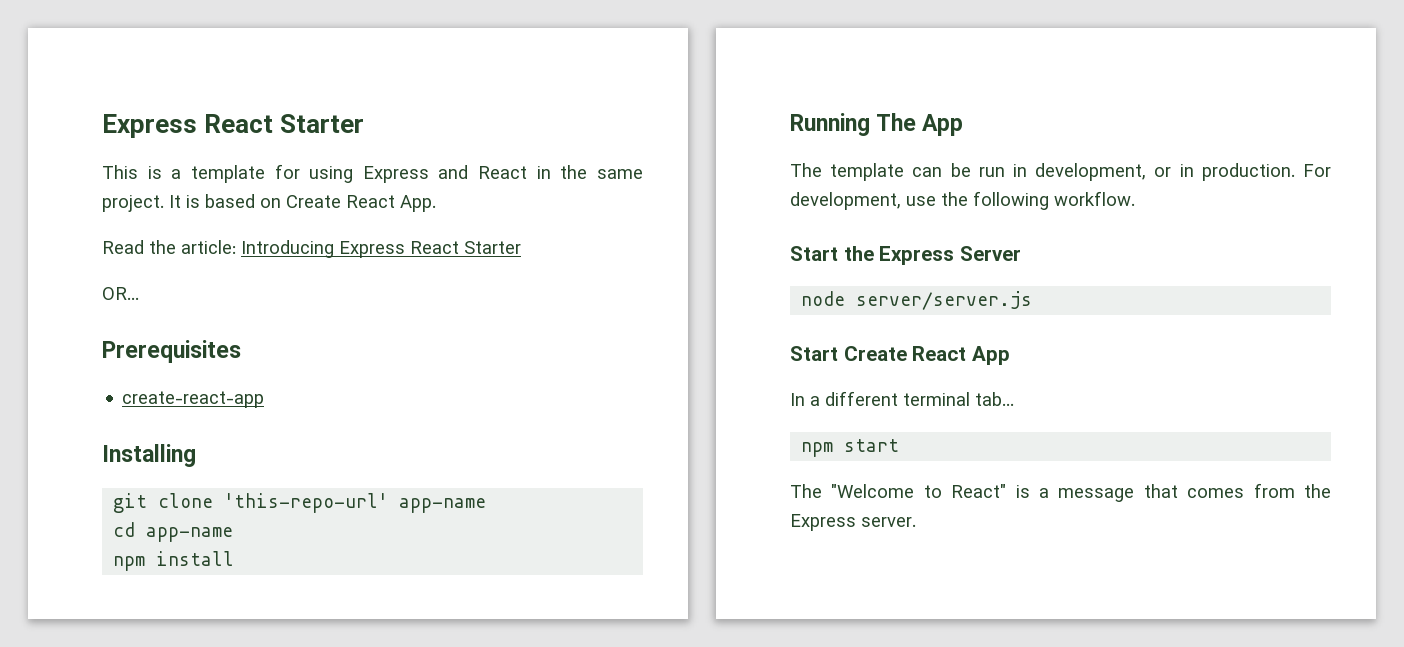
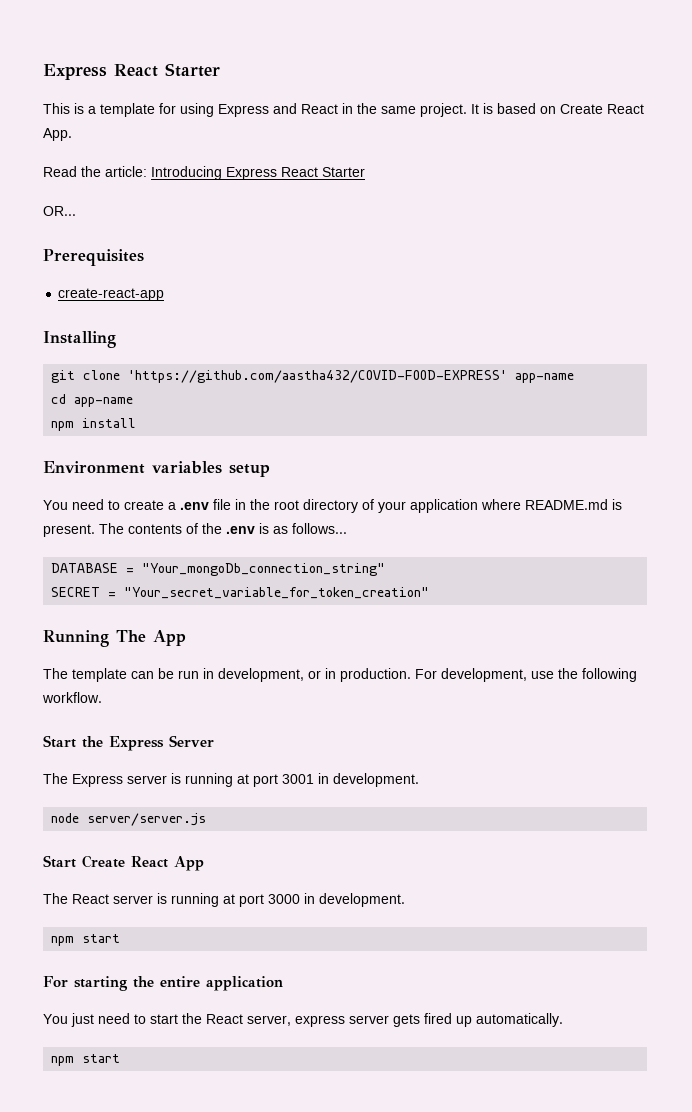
[224,493,389,513] 'this-repo-url' -> [128,370,508,383] 'https://github.com/aastha432/COVID-FOOD-EXPRESS'
(235, 558) none -> [43,461,270,477] [43,499,622,513] [43,523,347,537] [51,563,386,576] [51,587,430,599] // Environment variables setup // You need to create a .env file in the root directory of your application where README.md is present. The contents of the .env is as follows... // DATABASE = "Your_mongoDb_connection_string" // SECRET = "Your_secret_variable_for_token_creation"
(1021, 253) none -> [43,773,419,787] // The Express server is running at port 3001 in development.
[790,391,1014,406] [801,439,900,457] [790,483,1331,502] [790,514,916,531] In a different terminal tab... // npm start // The "Welcome to React" is a message that comes from the Express server. -> [43,893,405,907] [51,934,121,946] [43,976,283,991] [43,1013,563,1027] [51,1054,121,1066] The React server is running at port 3000 in development. // npm start // For starting the entire application // You just need to start the React server, express server gets fired up automatically. // npm start

